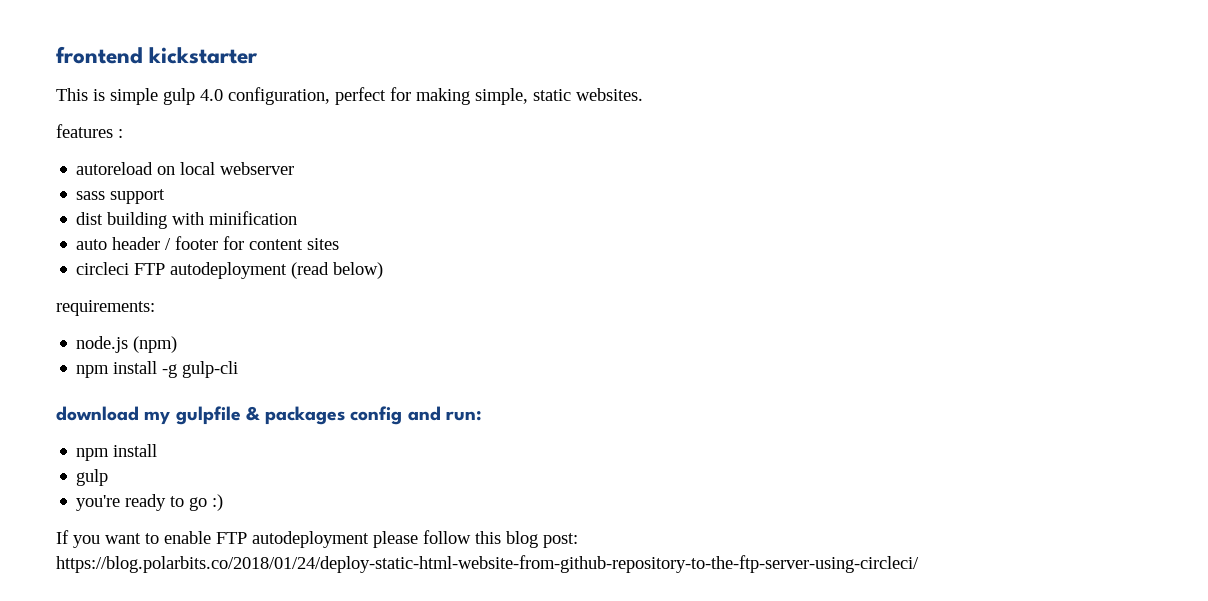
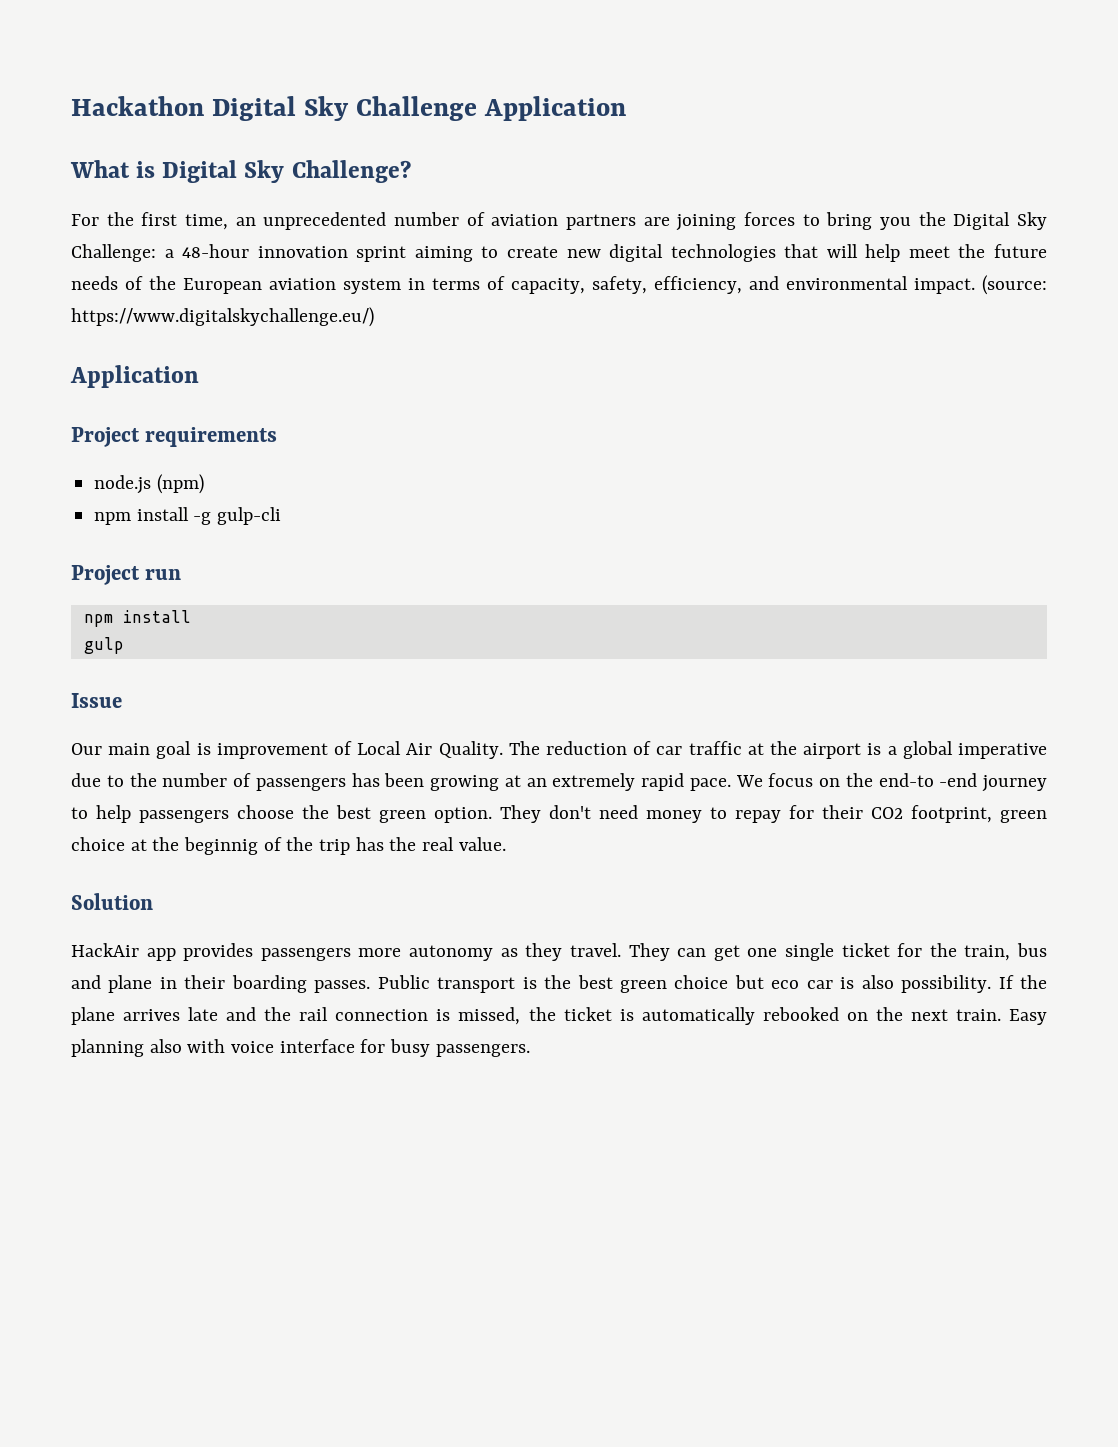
[56,46,259,64] [56,87,643,105] [56,124,123,138] [76,162,295,175] [76,189,166,204] [76,211,298,229] [76,236,340,250] [76,262,384,279] [56,300,155,316] frontend kickstarter // This is simple gulp 4.0 configuration, perfect for making simple, static websites. // features : // autoreload on local webserver // sass support // dist building with minification // auto header / footer for content sites // circleci FTP autodeployment (read below) // requirements: -> [71,96,626,121] [70,160,411,183] [71,212,1047,231] [71,244,1047,262] [71,275,1047,295] [71,307,374,327] [70,365,199,388] [71,427,278,447] Hackathon Digital Sky Challenge Application // What is Digital Sky Challenge? // For the first time, an unprecedented number of aviation partners are joining forces to bring you the Digital Sky Challenge: a 48-hour innovation sprint aiming to create new digital technologies that will help meet the future needs of the European aviation system in terms of capacity, safety, efficiency, and environmental impact. (source: https://www.digitalskychallenge.eu/) // Application // Project requirements
[56,406,482,425] [76,444,158,461] [76,469,109,486] [76,494,224,511] [56,530,578,548] [56,555,919,573] download my gulpfile & packages config and run: // npm install // gulp // you're ready to go :) // If you want to enable FTP autodeployment please follow this blog post: https://blog.polarbits.co/2018/01/24/deploy-static-html-website-from-github-repository-to-the-ftp-server-using-circleci/ -> [71,565,182,585] [83,610,191,627] [83,637,124,654] [71,693,122,708] [71,741,1048,759] [71,773,1047,792] [71,805,1047,823] [71,837,506,855] [71,893,153,910] [71,943,1047,961] [71,975,1048,993] [71,1007,1047,1025] [71,1039,530,1057] Project run // npm install // gulp // Issue // Our main goal is improvement of Local Air Quality. The reduction of car traffic at the airport is a global imperative due to the number of passengers has been growing at an extremely rapid pace. We focus on the end-to -end journey to help passengers choose the best green option. They don't need money to repay for their CO2 footprint, green choice at the beginnig of the trip has the real value. // Solution // HackAir app provides passengers more autonomy as they travel. They can get one single ticket for the train, bus and plane in their boarding passes. Public transport is the best green choice but eco car is also possibility. If the plane arrives late and the rail connection is missed, the ticket is automatically rebooked on the next train. Easy planning also with voice interface for busy passengers.

